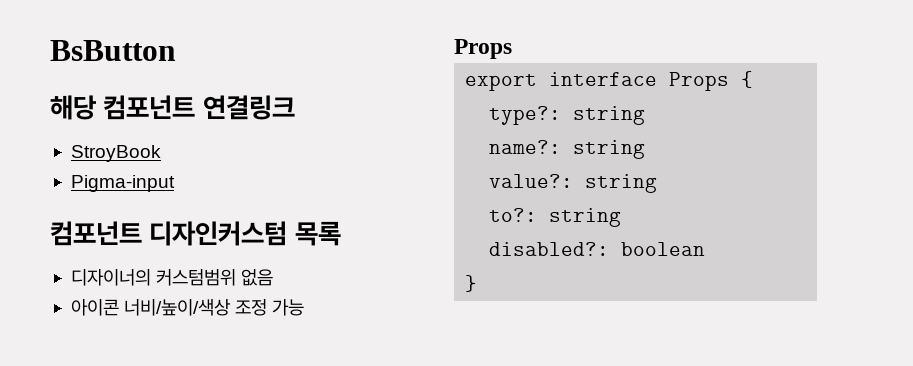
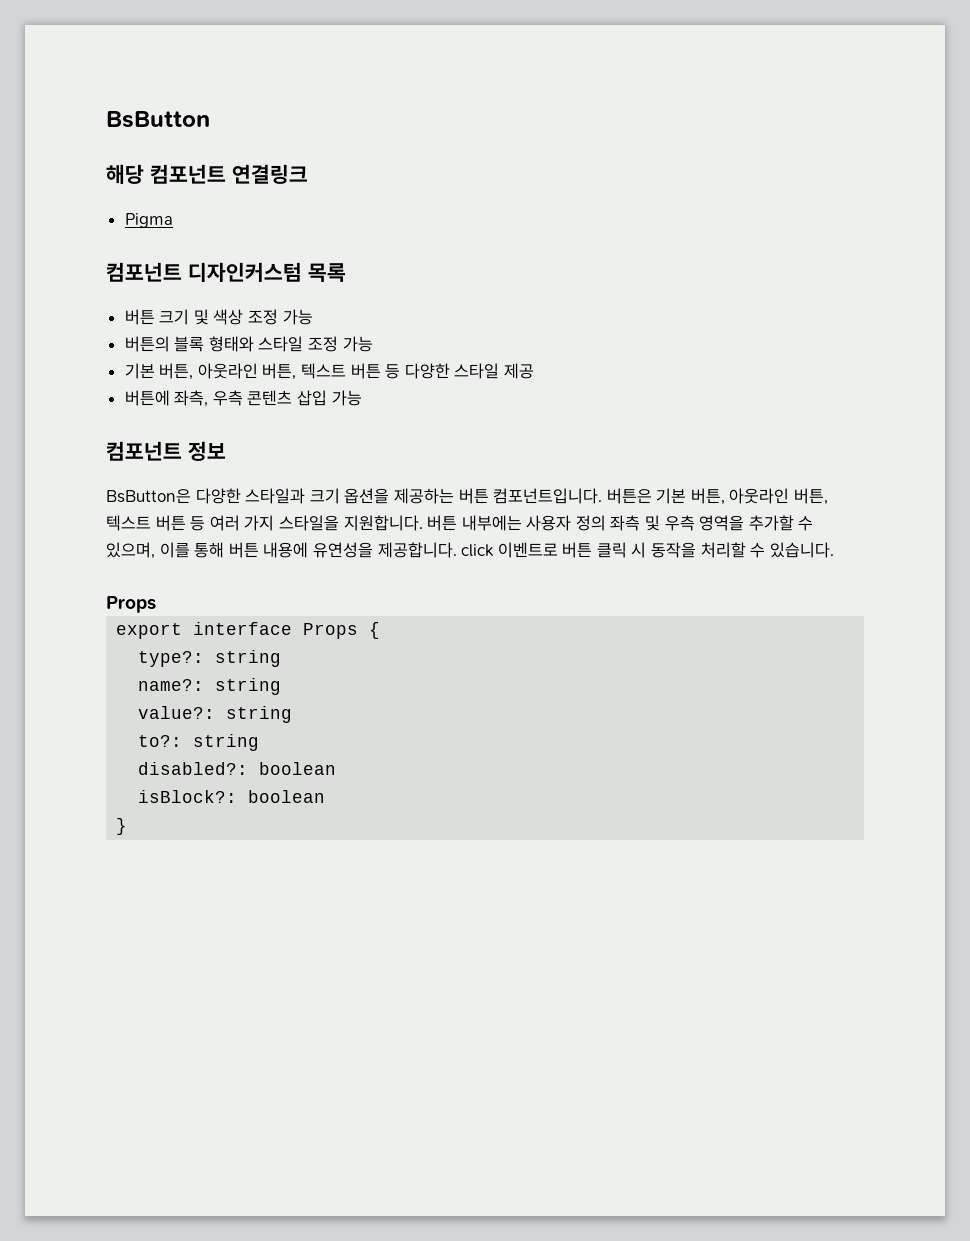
[70,145,161,162] [70,175,175,192] StroyBook // Pigma-input -> [124,213,173,228] Pigma
[70,269,274,286] [70,299,305,316] 디자이너의 커스텀범위 없음 // 아이콘 너비/높이/색상 조정 가능 -> [124,309,313,325] [124,336,373,352] [124,363,535,380] [124,390,362,407] [106,441,226,461] [106,488,829,505] [106,515,814,531] [106,542,834,559] 버튼 크기 및 색상 조정 가능 // 버튼의 블록 형태와 스타일 조정 가능 // 기본 버튼, 아웃라인 버튼, 텍스트 버튼 등 다양한 스타일 제공 // 버튼에 좌측, 우측 콘텐츠 삽입 가능 // 컴포넌트 정보 // BsButton은 다양한 스타일과 크기 옵션을 제공하는 버튼 컴포넌트입니다. 버튼은 기본 버튼, 아웃라인 버튼, 텍스트 버튼 등 여러 가지 스타일을 지원합니다. 버튼 내부에는 사용자 정의 좌측 및 우측 영역을 추가할 수 있으며, 이를 통해 버튼 내용에 유연성을 제공합니다. click 이벤트로 버튼 클릭 시 동작을 처리할 수 있습니다.
(706, 249) none -> [138,790,326,803] // isBlock?: boolean

